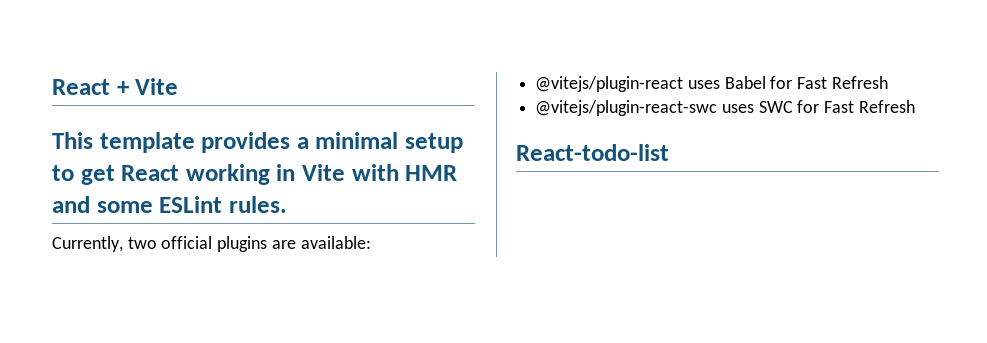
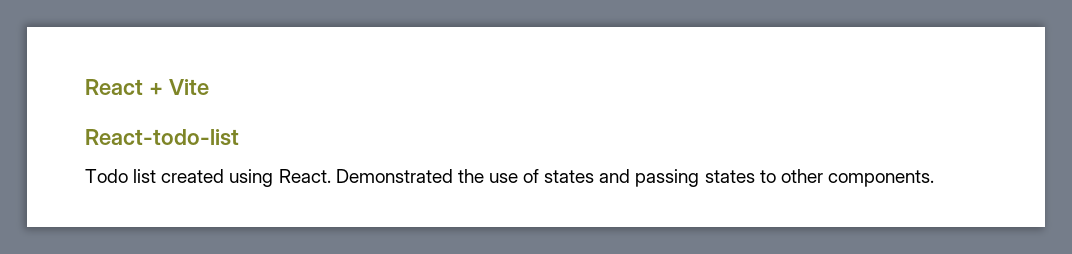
[52,132,464,153] [52,164,458,185] [52,196,287,213] [52,236,371,252] [535,76,888,92] [535,100,915,116] [516,144,669,161] This template provides a minimal setup to get React working in Vite with HMR and some ESLint rules. // Currently, two official plugins are available: // @vitejs/plugin-react uses Babel for Fast Refresh // @vitejs/plugin-react-swc uses SWC for Fast Refresh // React-todo-list -> [85,129,239,146] [85,169,934,187] React-todo-list // Todo list created using React. Demonstrated the use of states and passing states to other components.

